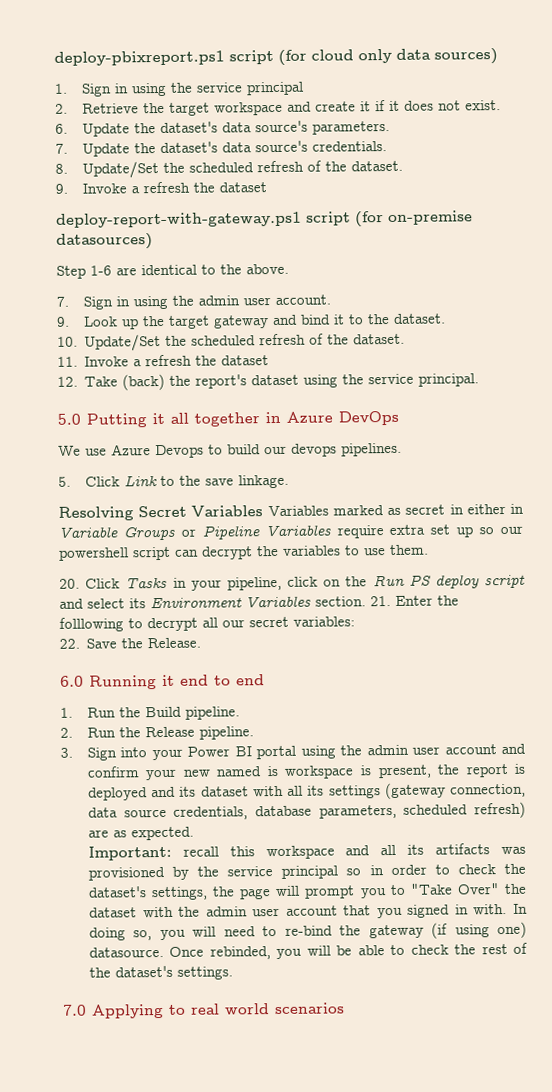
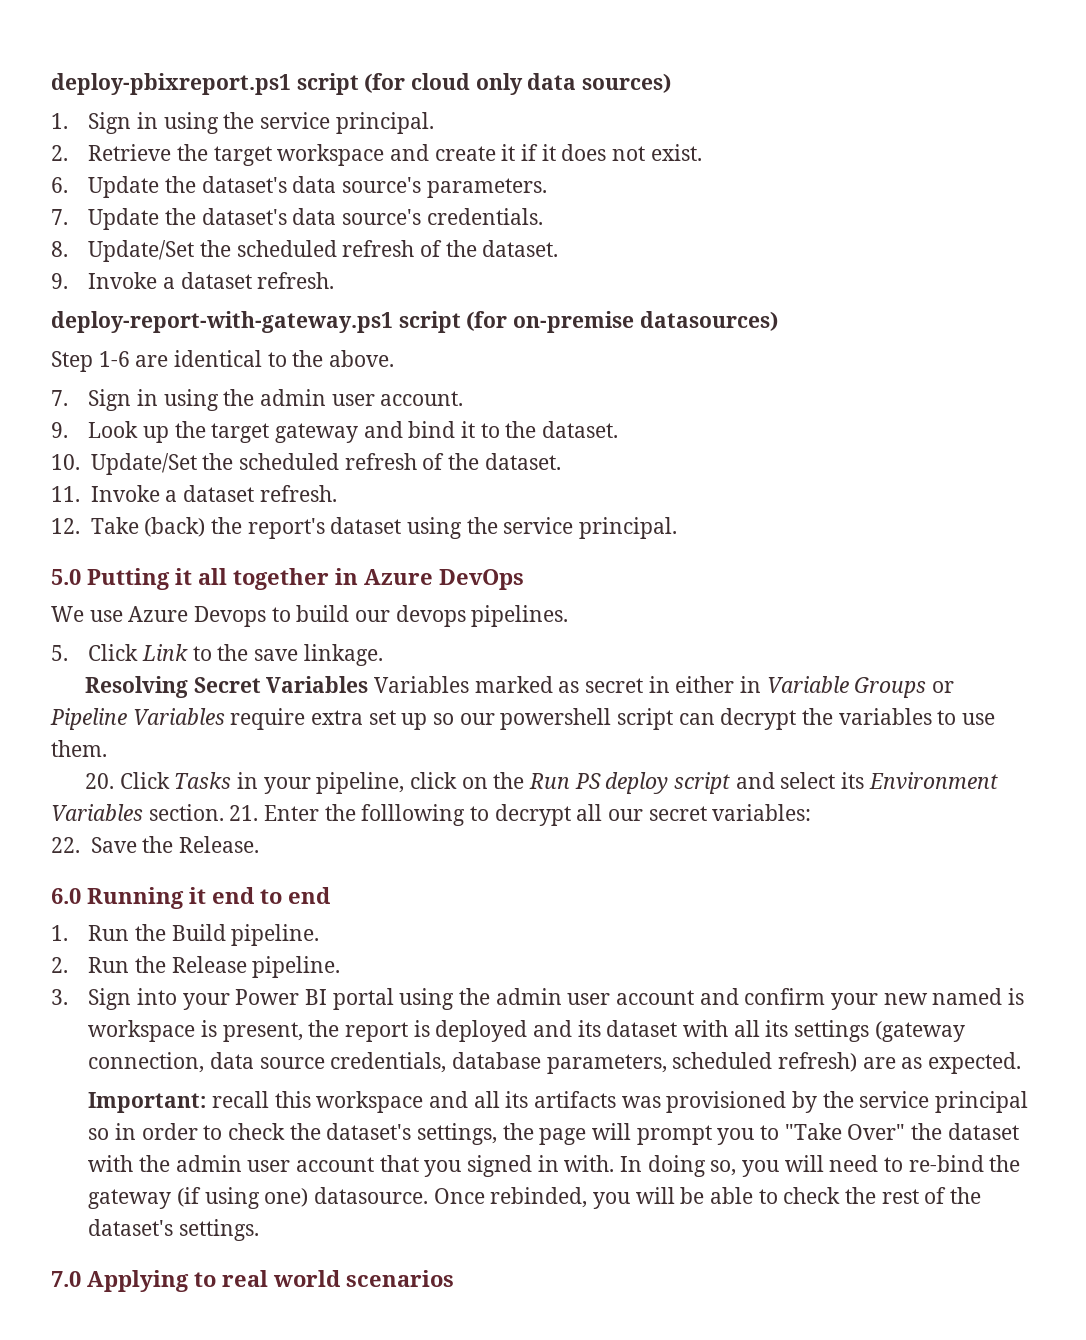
[245,81,304,96] principal -> [335,112,434,134] principal.
[142,181,267,194] refresh the dataset -> [180,272,335,289] dataset refresh.
[145,354,270,367] refresh the dataset -> [182,485,337,502] dataset refresh.

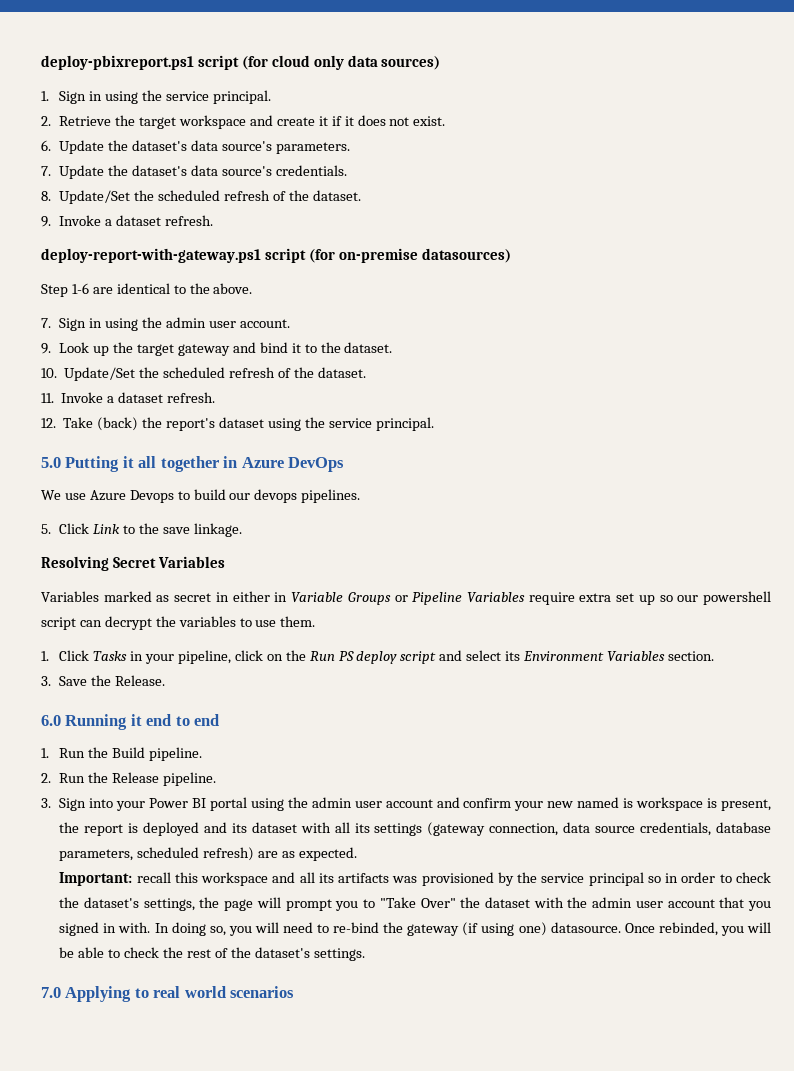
(369, 684) none -> (225, 562) //
[84,773,114,789] 20. -> [41,651,49,661] 1.
[229,804,812,826] [51,837,80,853] 21. Enter the folllowing to decrypt all our secret variables: // 22. -> [41,676,51,686] // 3.

